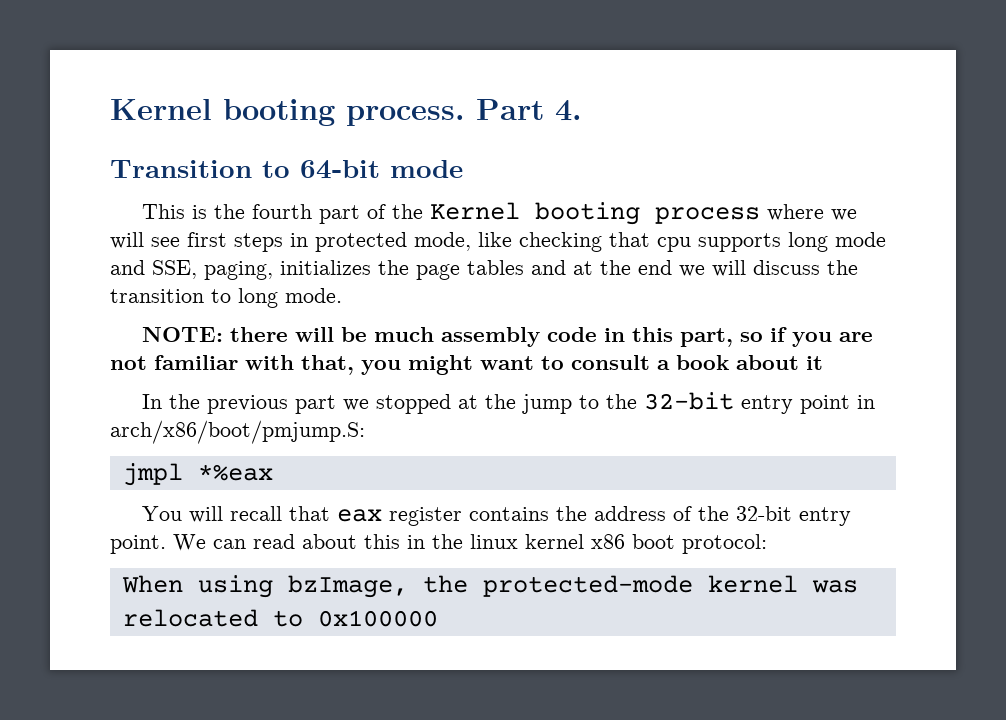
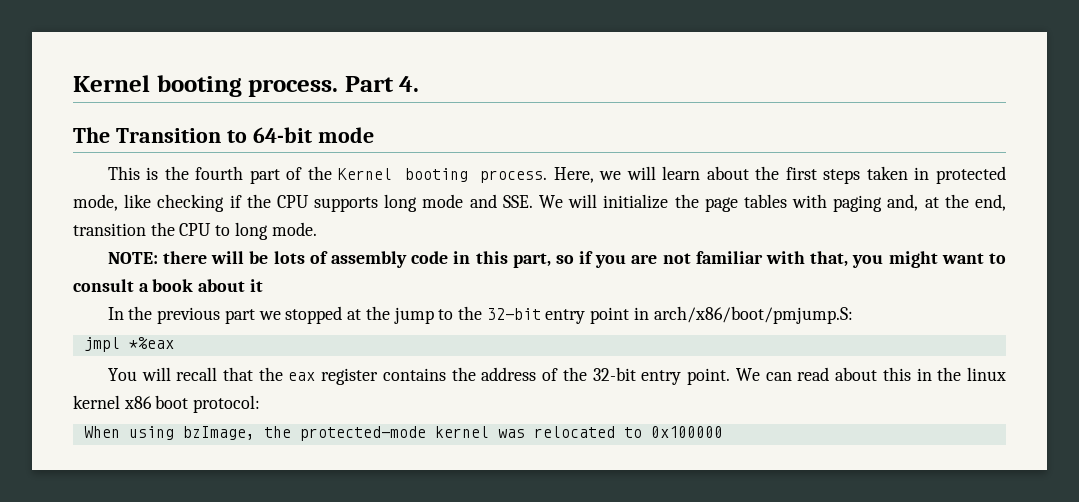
(582, 110) none -> [73,127,110,143] The
[655,204,858,224] [110,232,180,249] process where we will see -> [480,166,780,183] process. Here, we will learn about the
(283, 242) none -> [866,166,908,180] taken
[609,232,691,252] that cpu -> [229,194,309,208] if the CPU
[152,260,858,280] [110,289,204,303] SSE, paging, initializes the page tables and at the end we will discuss the transition -> [502,194,1006,212] [73,222,212,236] SSE. We will initialize the page tables with paging and, at the end, transition the CPU
[374,327,435,342] much -> [273,251,328,264] lots of
(331, 513) none -> [258,367,283,381] the

